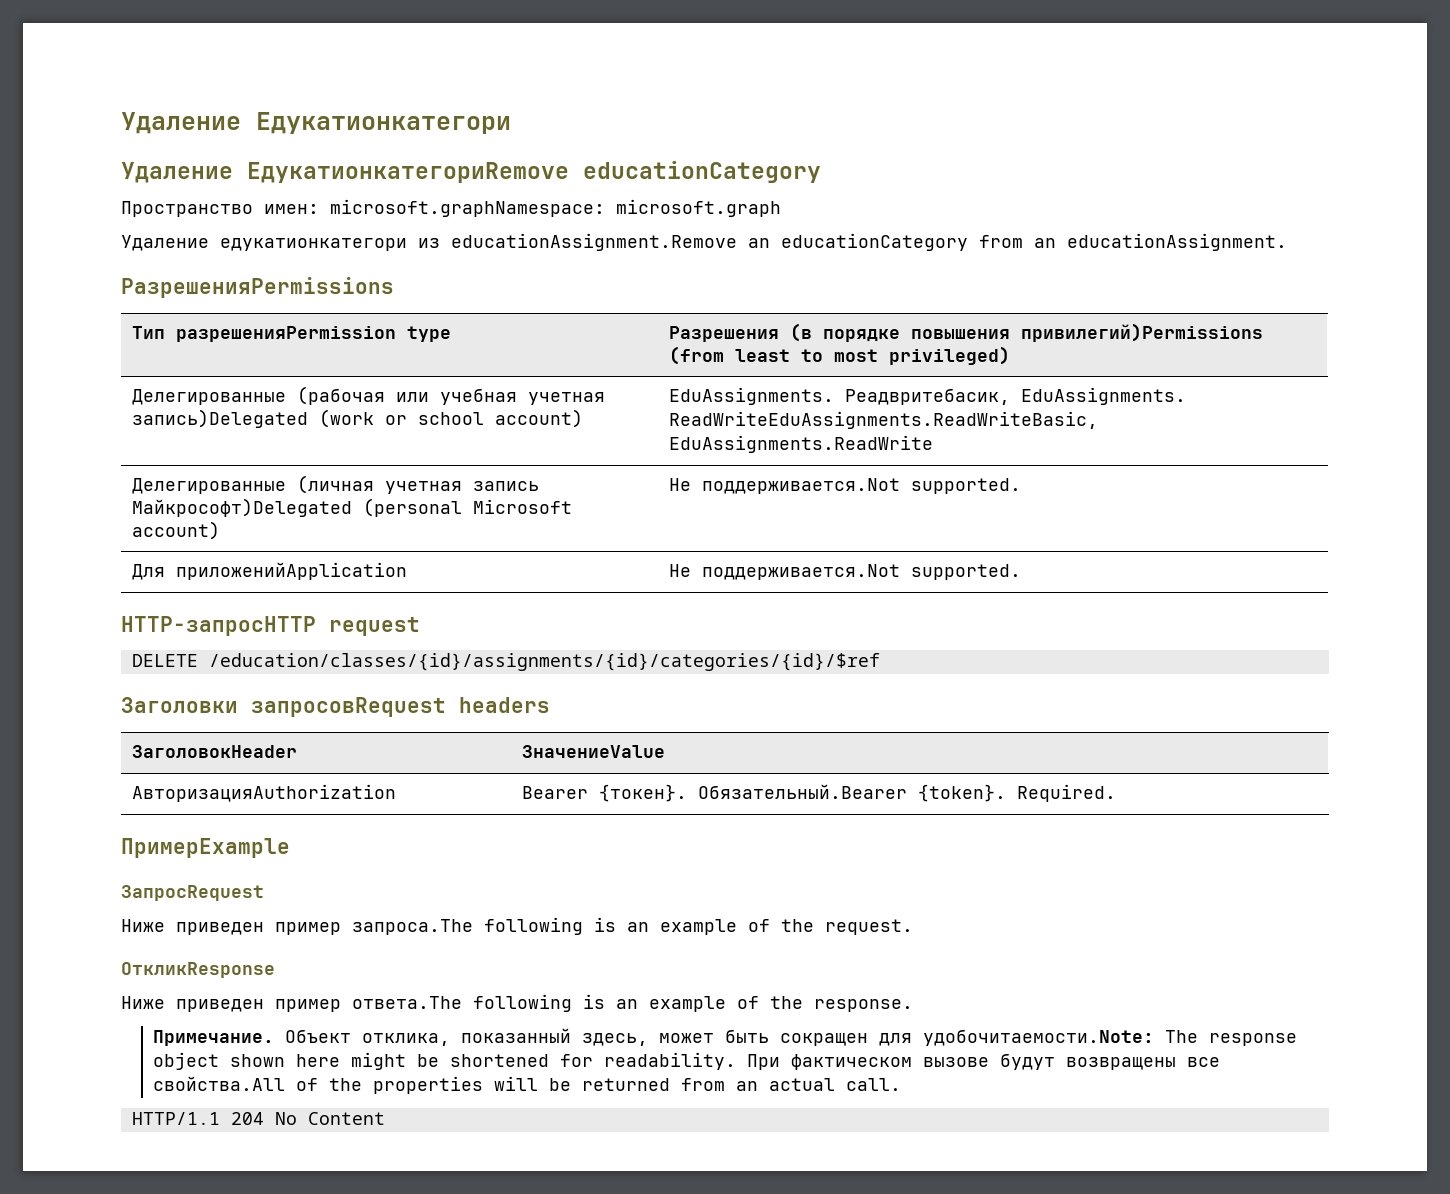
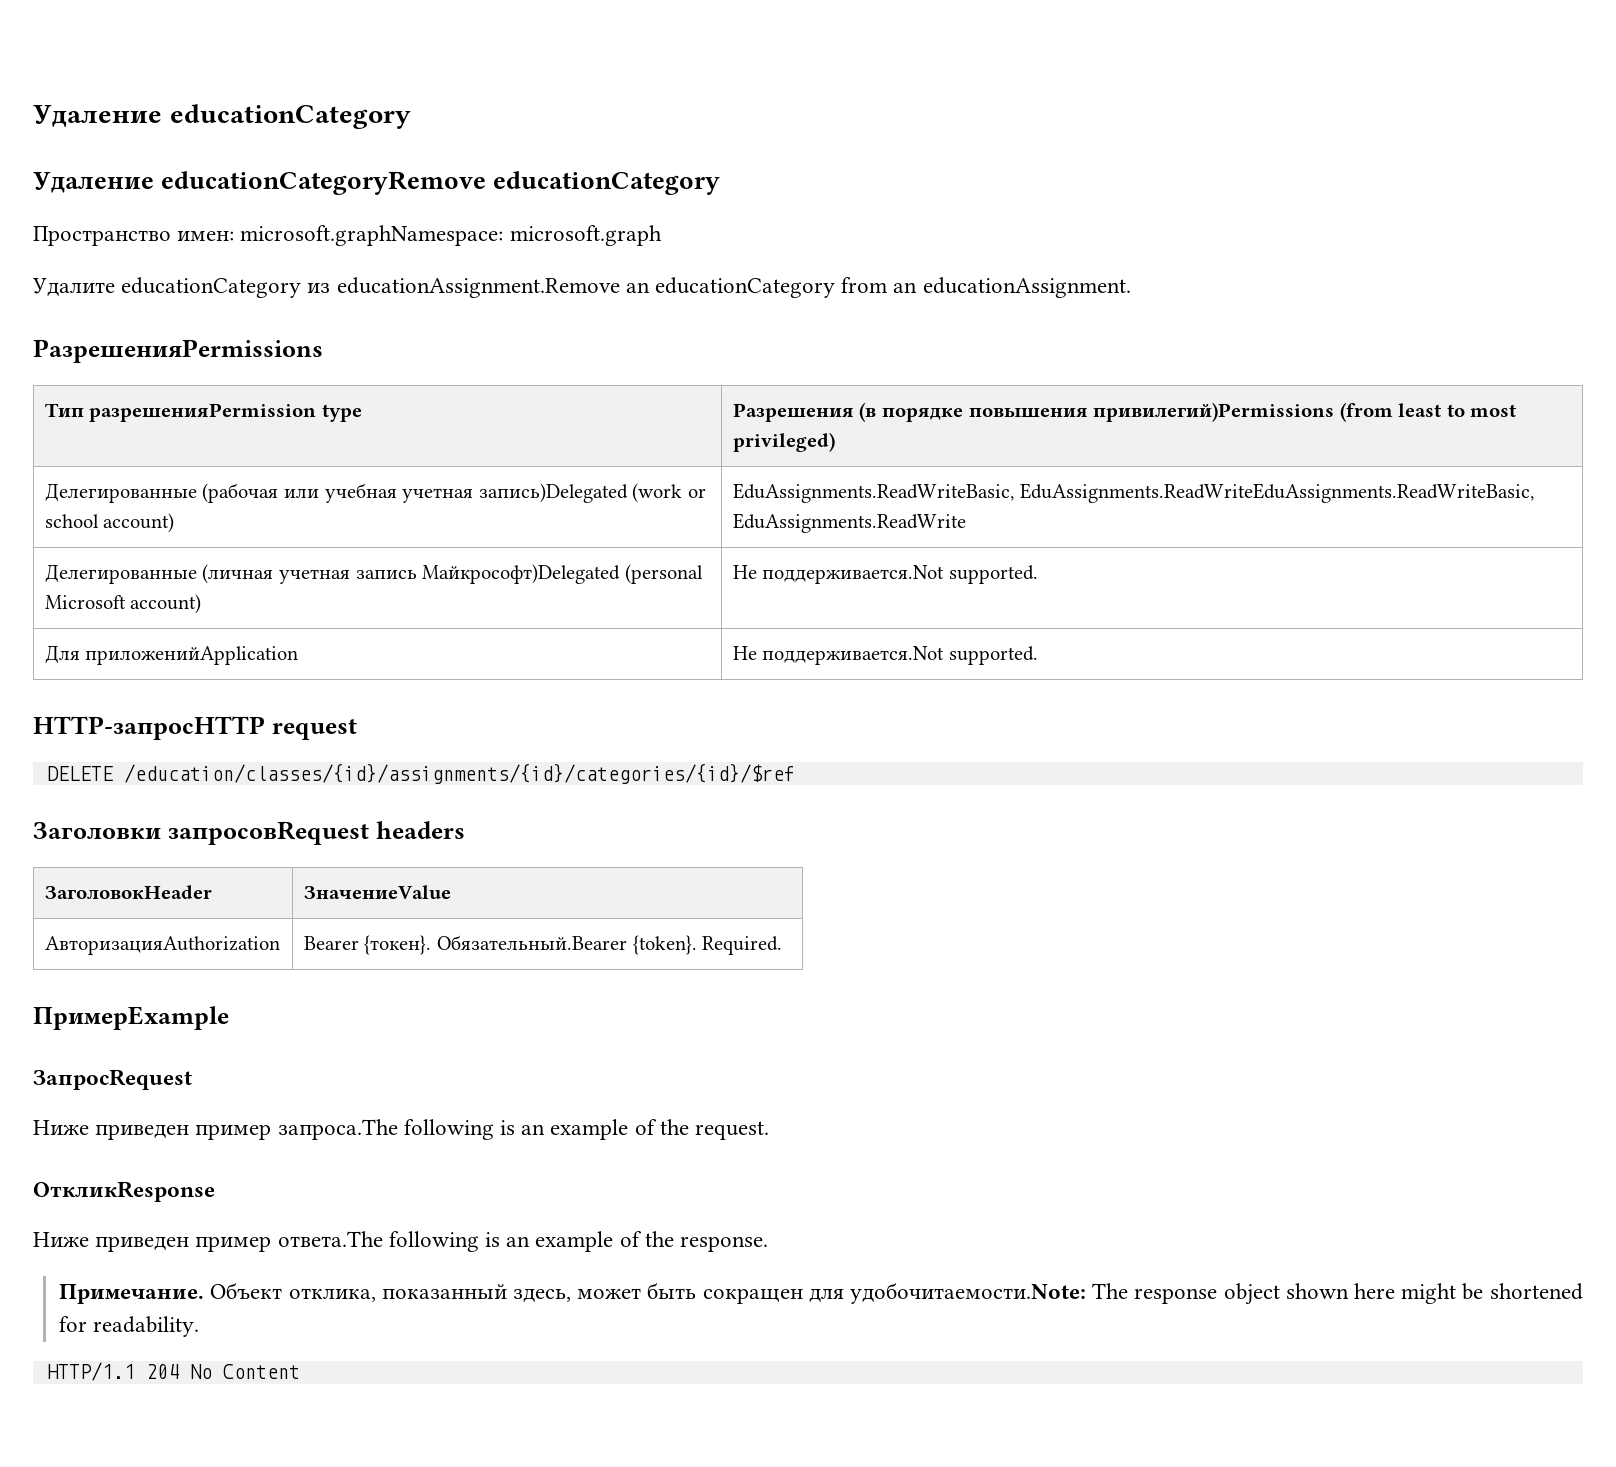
[121,112,511,134] [121,162,569,183] Удаление Едукатионкатегори // Удаление ЕдукатионкатегориRemove -> [33,104,411,129] [33,171,487,195] Удаление educationCategory // Удаление educationCategoryRemove
[121,235,407,251] Удаление едукатионкатегори -> [32,277,302,298] Удалите educationCategory
[668,387,1186,405] [668,411,1098,429] EduAssignments. Реадвритебасик, EduAssignments. ReadWriteEduAssignments.ReadWriteBasic, -> [732,483,1536,503] EduAssignments.ReadWriteBasic, EduAssignments.ReadWriteEduAssignments.ReadWriteBasic,
[747,1053,1221,1070] [153,1076,902,1094] При фактическом вызове будут возвращены все свойства.All of the properties will be returned from an actual call. -> (200, 1326) none

